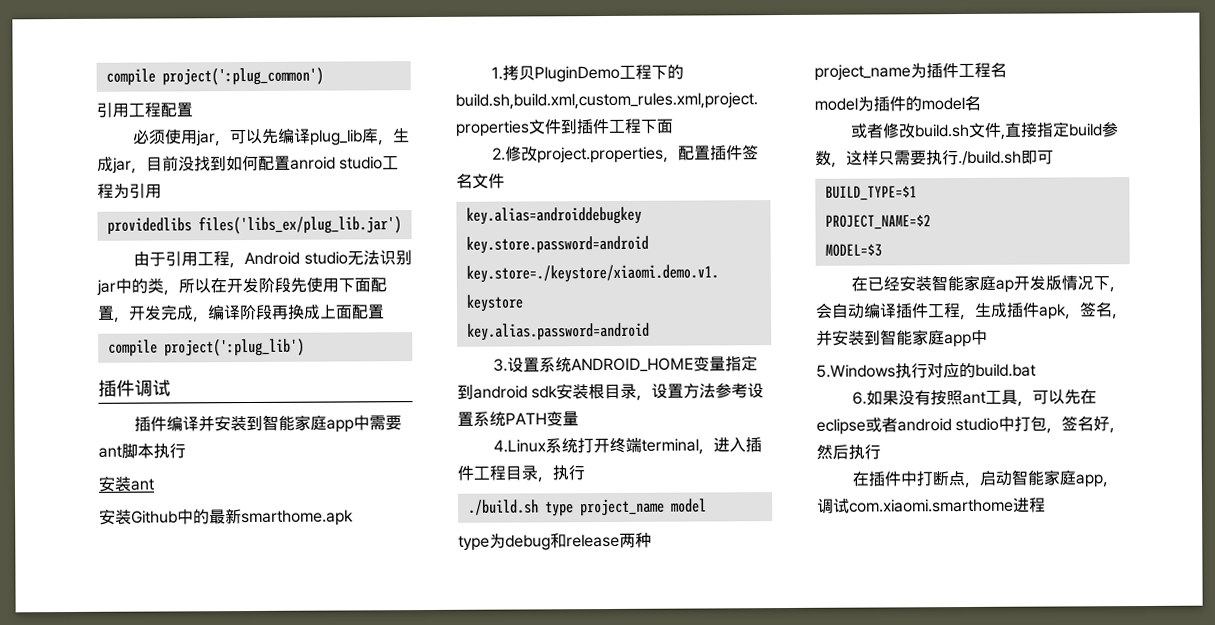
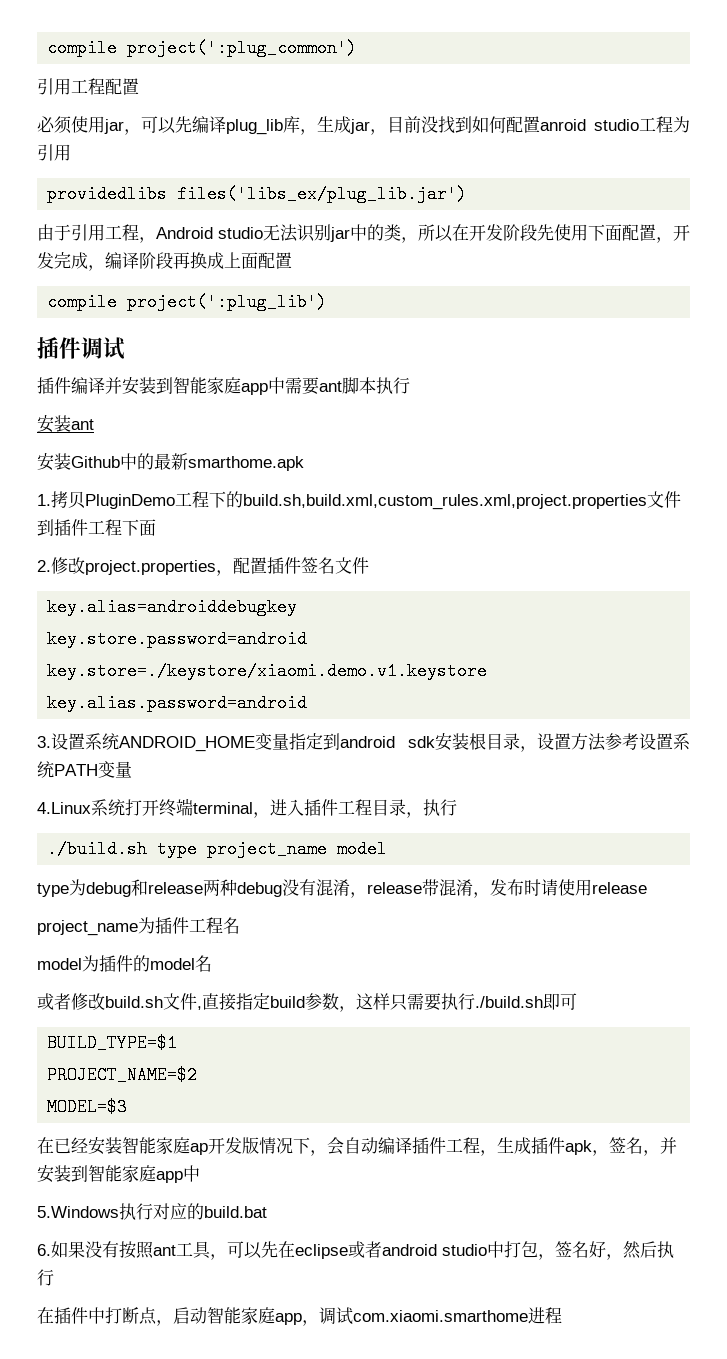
(652, 540) none -> [237,879,647,898] debug没有混淆，release带混淆，发布时请使用release

